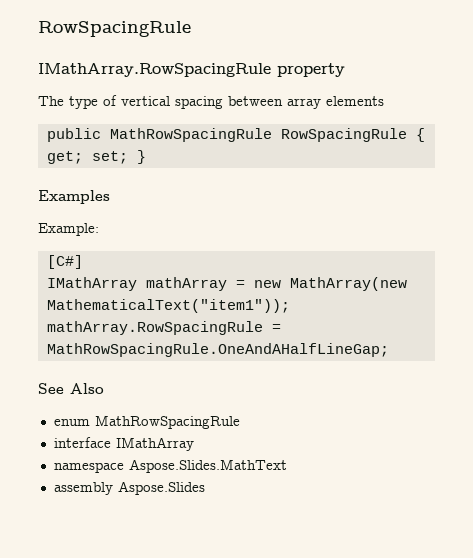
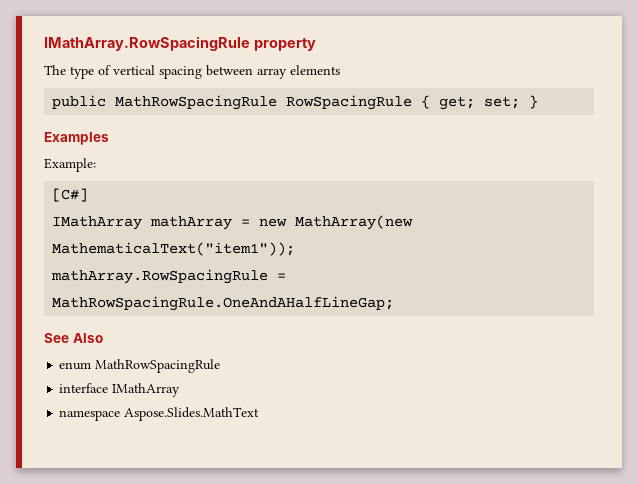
[38,21,191,37] RowSpacingRule // -> (44, 43) none
[53,481,205,495] // assembly Aspose.Slides -> (260, 414) none

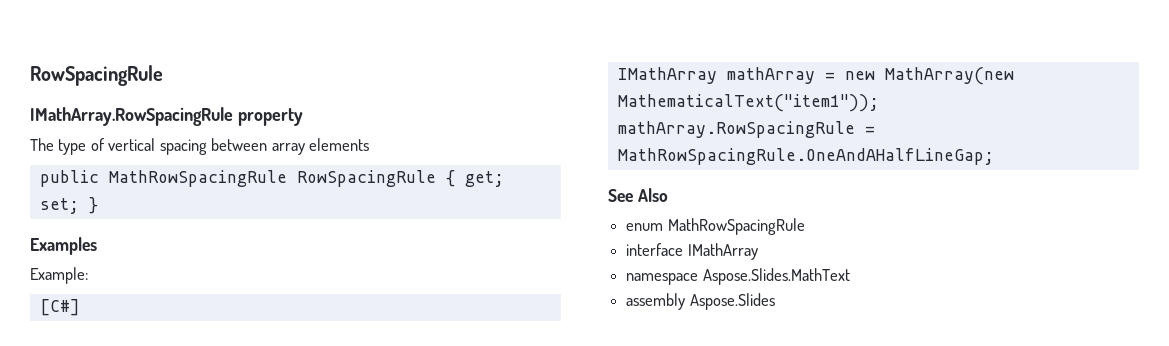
(44, 43) none -> [30,65,163,86] RowSpacingRule //
(260, 414) none -> [626,293,775,310] // assembly Aspose.Slides

